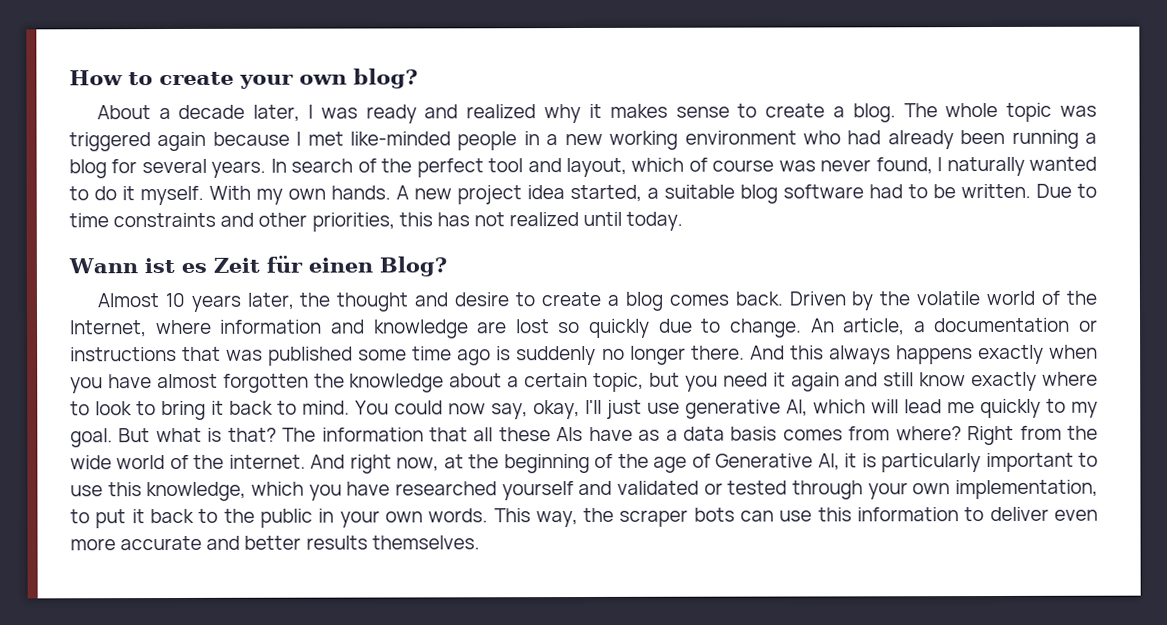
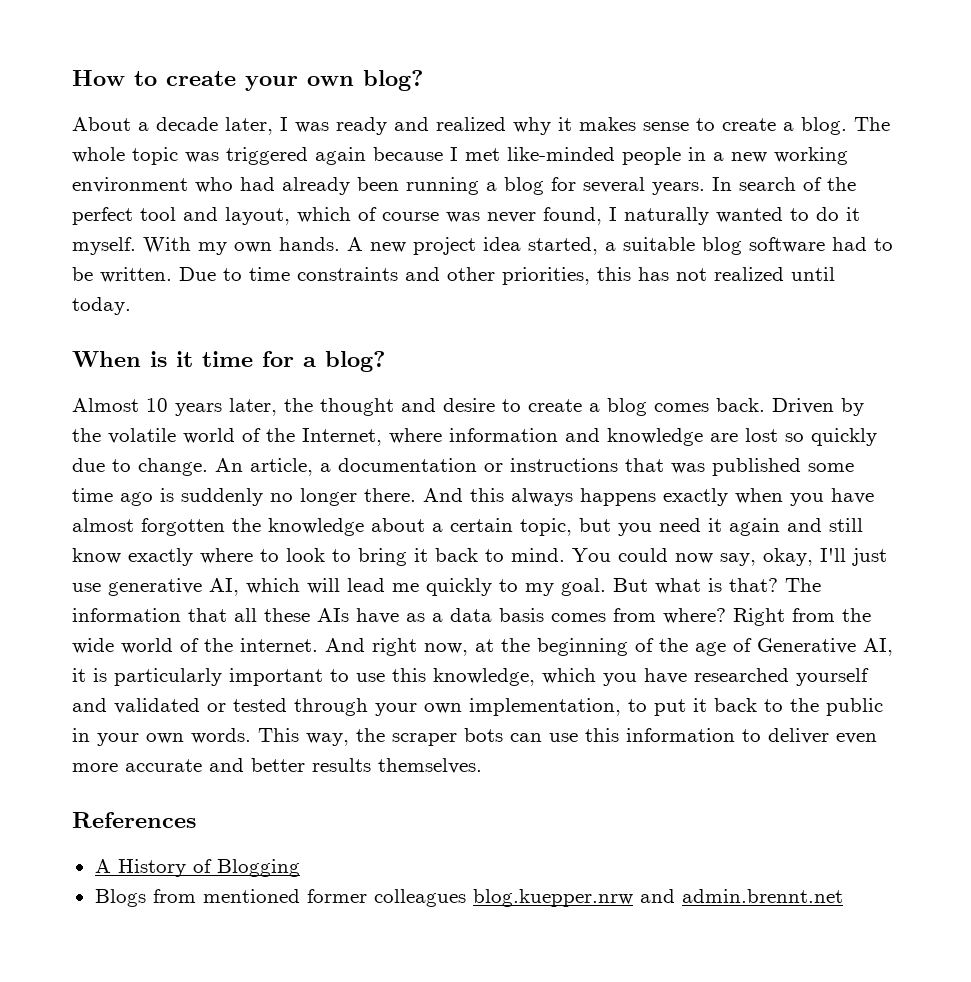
[68,255,447,277] Wann ist es Zeit für einen Blog? -> [72,351,385,372] When is it time for a blog?
(480, 542) none -> [72,812,196,828] [94,859,300,877] [94,889,843,907] // References // A History of Blogging // Blogs from mentioned former colleagues blog.kuepper.nrw and admin.brennt.net

